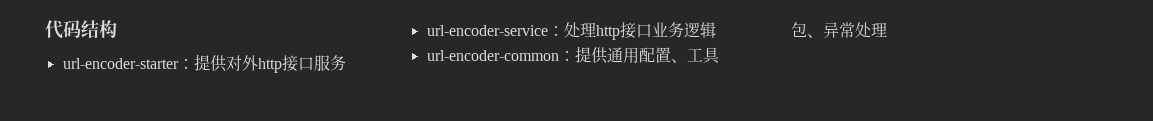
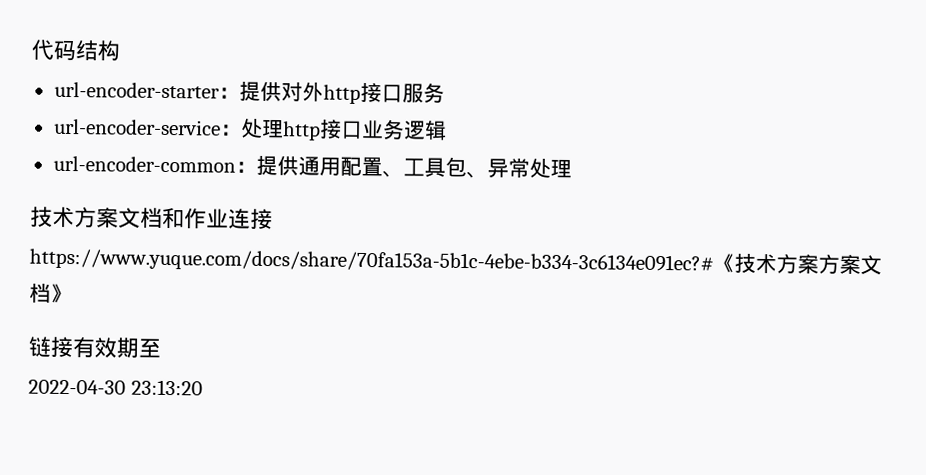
(887, 29) none -> [30,206,273,230] [29,248,882,276] [29,283,72,304] [28,336,161,359] [28,379,203,396] // 技术方案文档和作业连接 // https://www.yuque.com/docs/share/70fa153a-5b1c-4ebe-b334-3c6134e091ec?#《技术方案方案文档》 // 链接有效期至 // 2022-04-30 23:13:20

